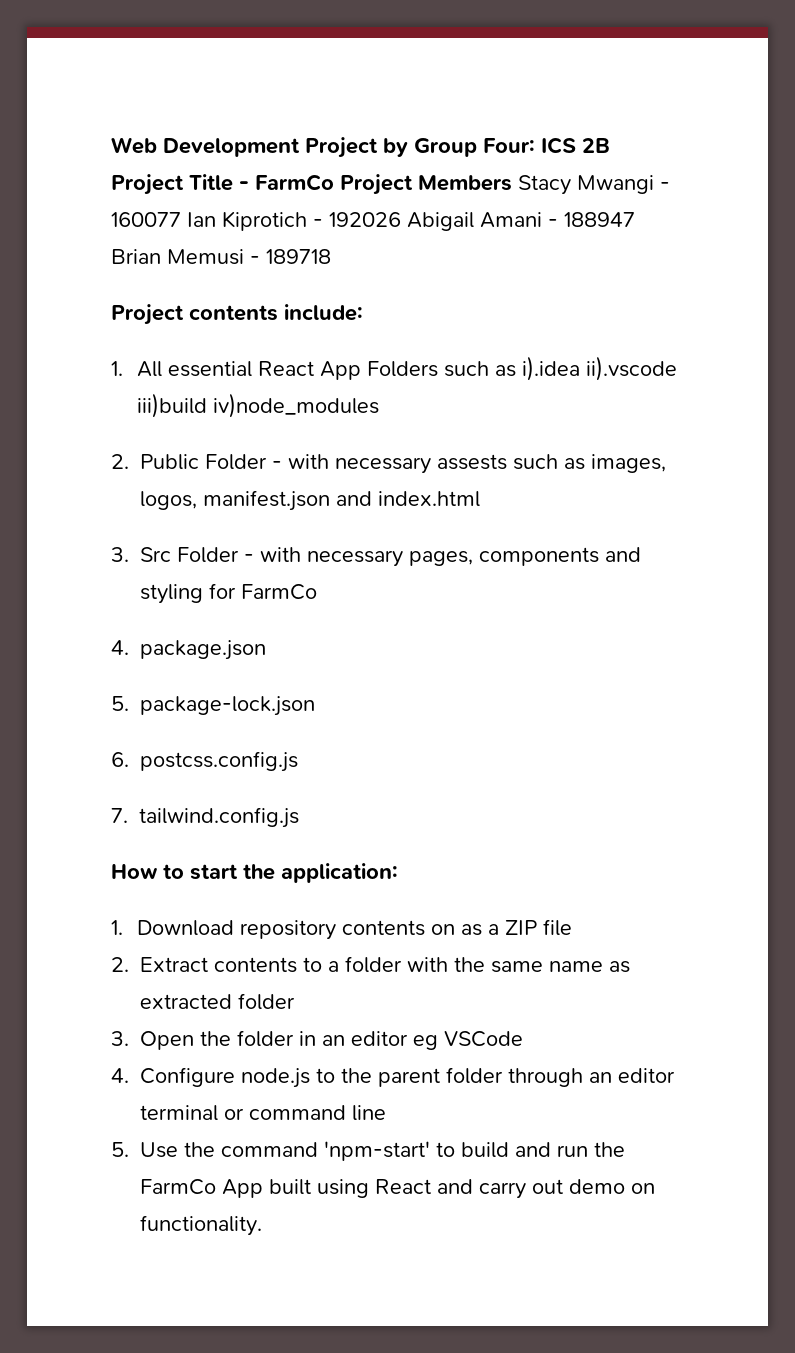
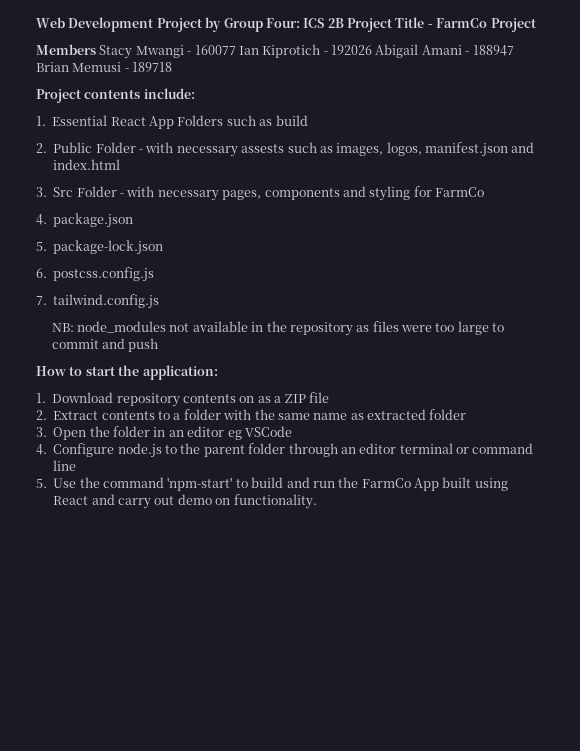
(413, 184) none -> (536, 25) //
[136,361,252,377] All essential -> [52,115,108,126] Essential
[521,356,677,381] [136,393,379,418] i).idea ii).vscode iii)build iv)node_modules -> [275,115,308,126] build
(299, 817) none -> [51,321,505,336] [51,338,159,352] // NB: node_modules not available in the repository as files were too large to commit and push

